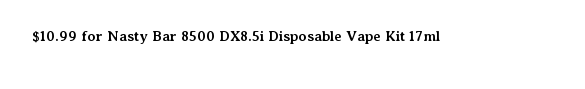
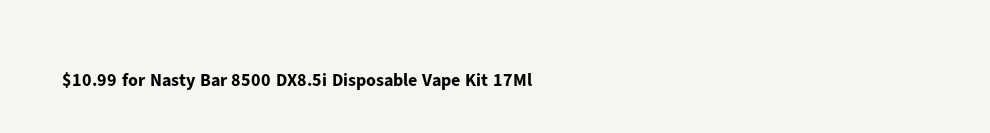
[409,31,440,41] 17ml -> [492,73,532,86] 17Ml

